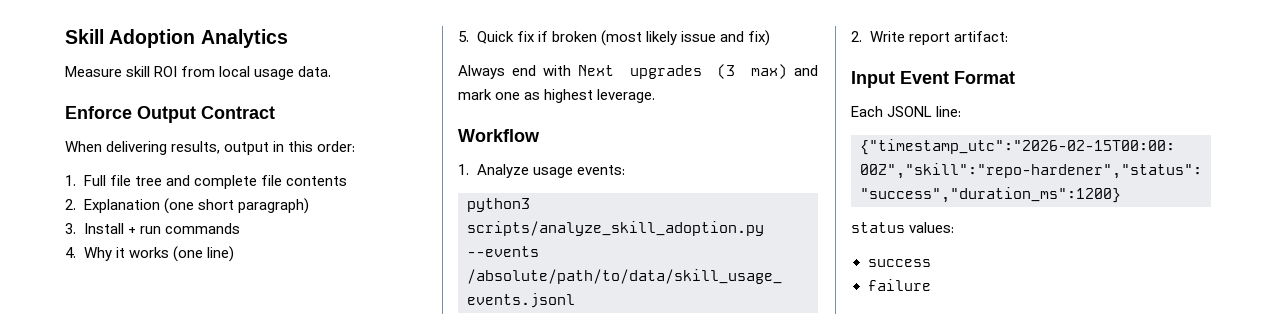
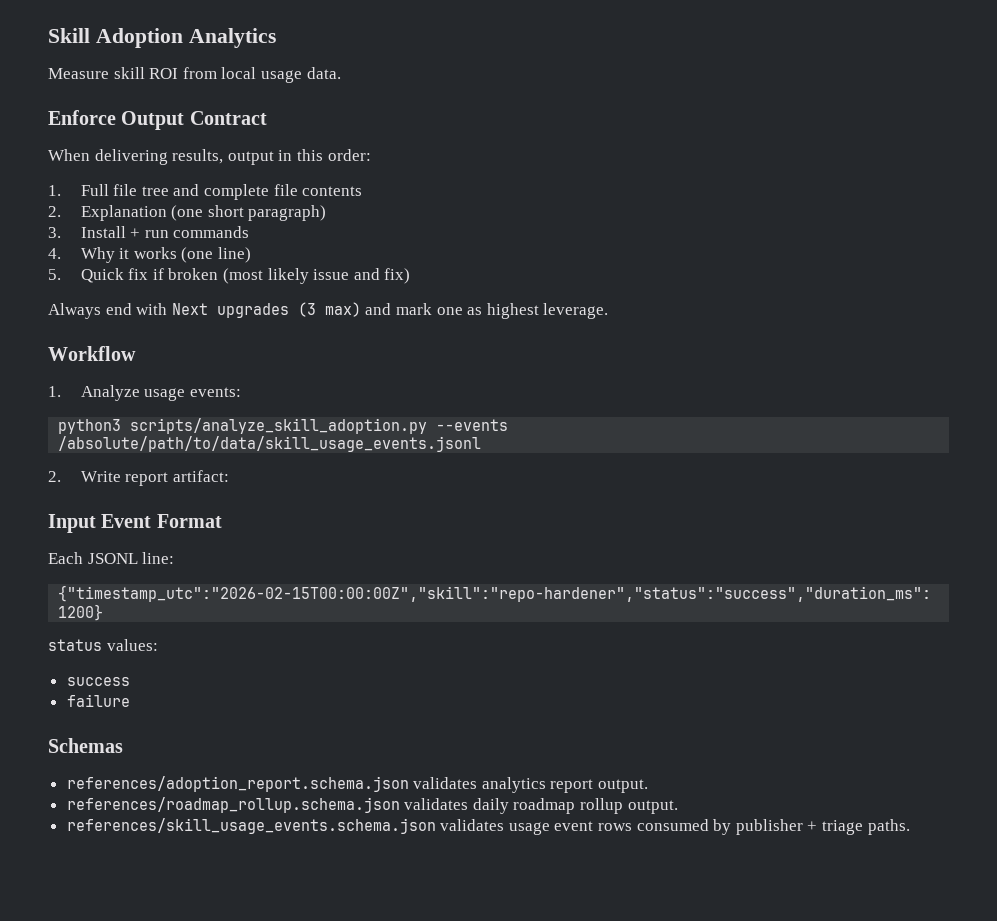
(931, 285) none -> [48,738,123,753] [66,776,649,793] [66,797,678,814] [66,818,910,835] // Schemas // references/adoption_report.schema.json validates analytics report output. // references/roadmap_rollup.schema.json validates daily roadmap rollup output. // references/skill_usage_events.schema.json validates usage event rows consumed by publisher + triage paths.

